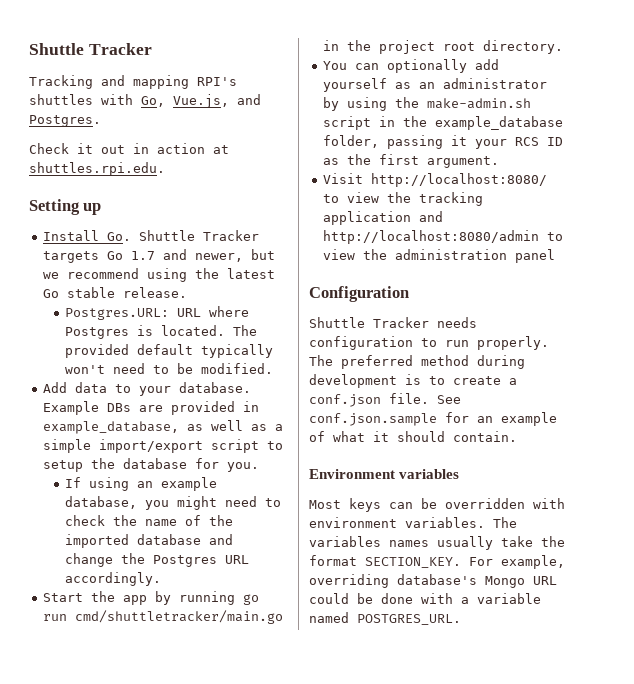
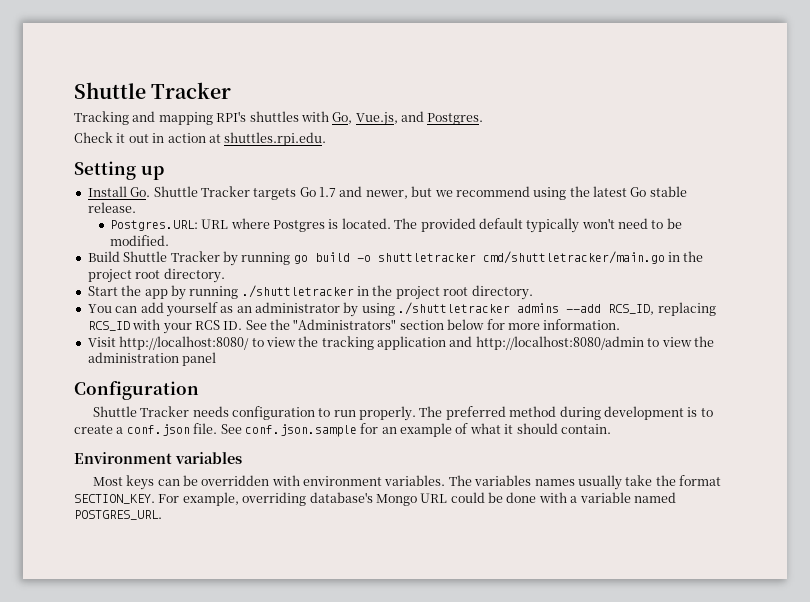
[42,382,251,396] [42,401,259,415] [42,420,283,434] [42,439,283,453] [42,458,259,472] [64,477,217,491] [64,496,281,510] [64,515,233,526] [64,534,233,548] [64,553,249,567] [64,572,161,586] Add data to your database. Example DBs are provided in example_database, as well as a simple import/export script to setup the database for you. // If using an example database, you might need to check the name of the imported database and change the Postgres URL accordingly. -> [87,251,704,266] [87,268,225,283] Build Shuttle Tracker by running go build -o shuttletracker cmd/shuttletracker/main.go in the project root directory.
[242,594,259,605] [42,610,283,624] go run cmd/shuttletracker/main.go -> [241,285,354,298] ./shuttletracker
[386,59,467,73] optionally -> (138, 309) none
[394,97,531,109] [322,116,563,130] [322,135,563,149] [322,154,499,168] the make-admin.sh script in the example_database folder, passing it your RCS ID as the first argument. -> [398,302,716,316] [87,319,621,334] ./shuttletracker admins --add RCS_ID, replacing RCS_ID with your RCS ID. See the "Administrators" section below for more information.

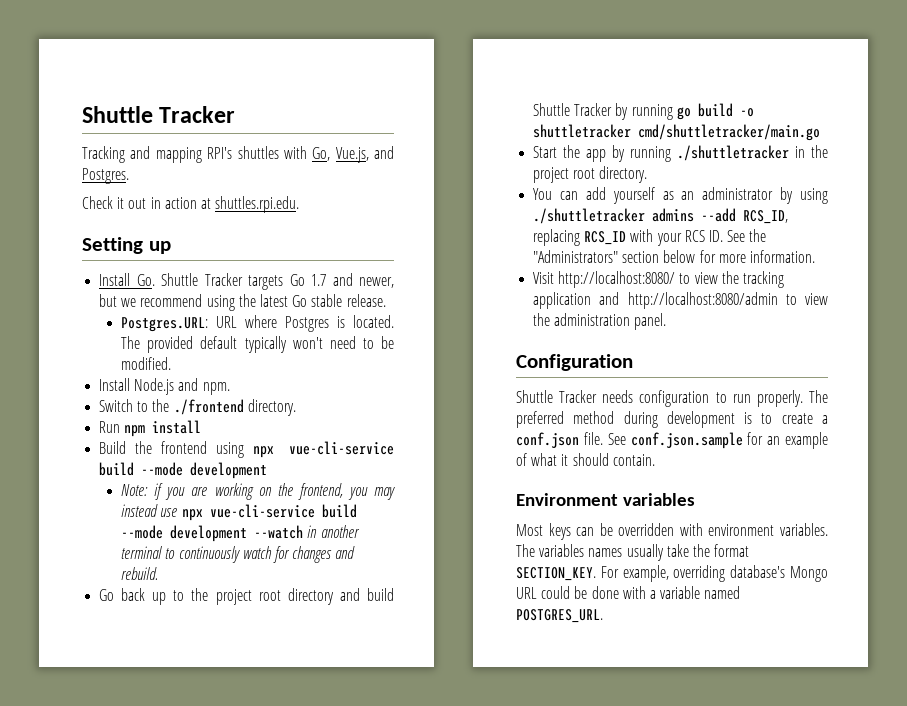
[87,251,120,262] Build -> [99,378,230,395] [99,399,296,416] [99,420,202,437] [99,441,394,458] [99,462,268,479] [121,483,395,500] [121,504,357,521] [121,525,360,542] [121,546,356,563] [121,567,159,580] [99,588,394,605] Install Node.js and npm. // Switch to the ./frontend directory. // Run npm install // Build the frontend using npx vue-cli-service build --mode development // Note: if you are working on the frontend, you may instead use npx vue-cli-service build --mode development --watch in another terminal to continuously watch for changes and rebuild. // Go back up to the project root directory and build
[668,251,704,262] [87,268,225,283] in the project root directory. -> (821, 132) none
[182,352,217,366] panel -> [634,313,667,330] panel.

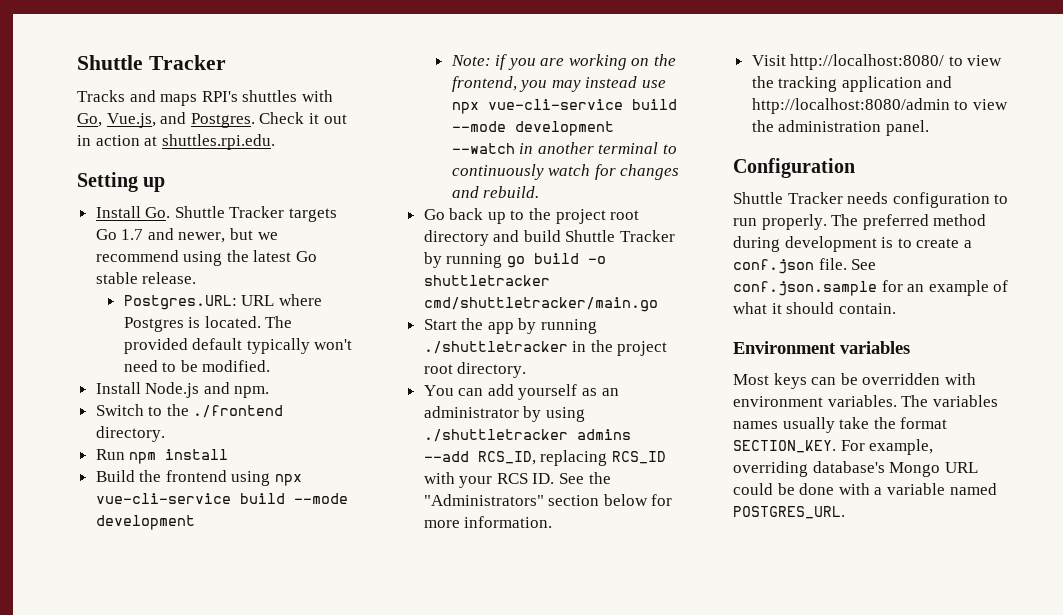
[82,146,202,163] Tracking and mapping -> [77,90,198,106] Tracks and maps
(129, 176) // -> (255, 120) none

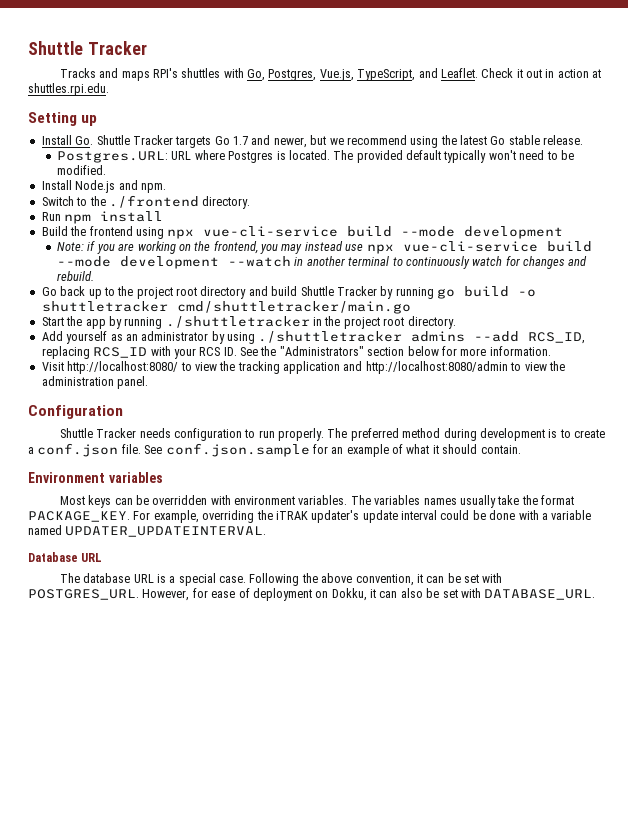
[106,112,255,128] Vue.js, and Postgres. -> [268,68,478,81] Postgres, Vue.js, TypeScript, and Leaflet.
[423,384,514,396] You can add -> [41,331,63,341] Add
[733,440,836,453] SECTION_KEY. -> [28,511,130,522] PACKAGE_KEY.
[812,461,978,477] database's Mongo URL -> [256,510,437,523] the iTRAK updater's update interval
[733,506,845,519] POSTGRES_URL. -> [65,526,267,537] [28,552,103,562] [59,573,503,586] [28,588,596,601] UPDATER_UPDATEINTERVAL. // Database URL // The database URL is a special case. Following the above convention, it can be set with POSTGRES_URL. However, for ease of deployment on Dokku, it can also be set with DATABASE_URL.

